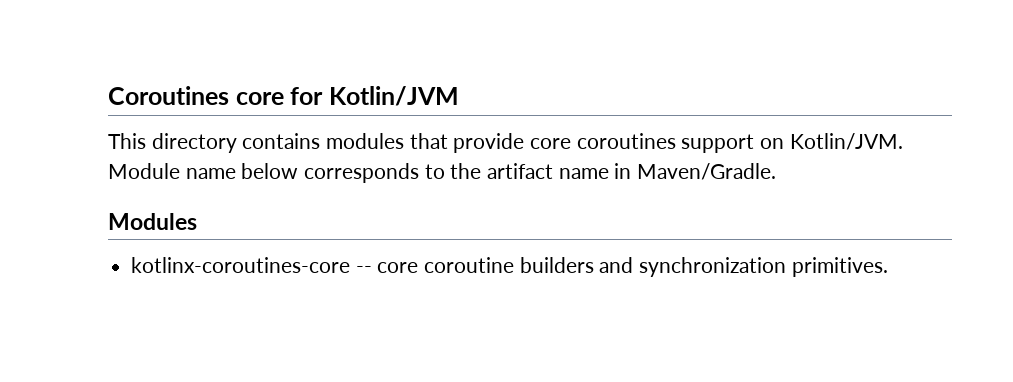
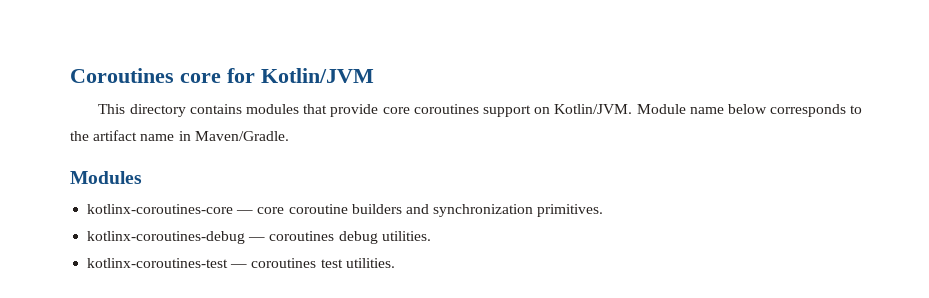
[355,266,372,273] -- -> [236,210,254,214] —
(888, 267) none -> [87,231,431,244] [87,258,395,268] // kotlinx-coroutines-debug — coroutines debug utilities. // kotlinx-coroutines-test — coroutines test utilities.

